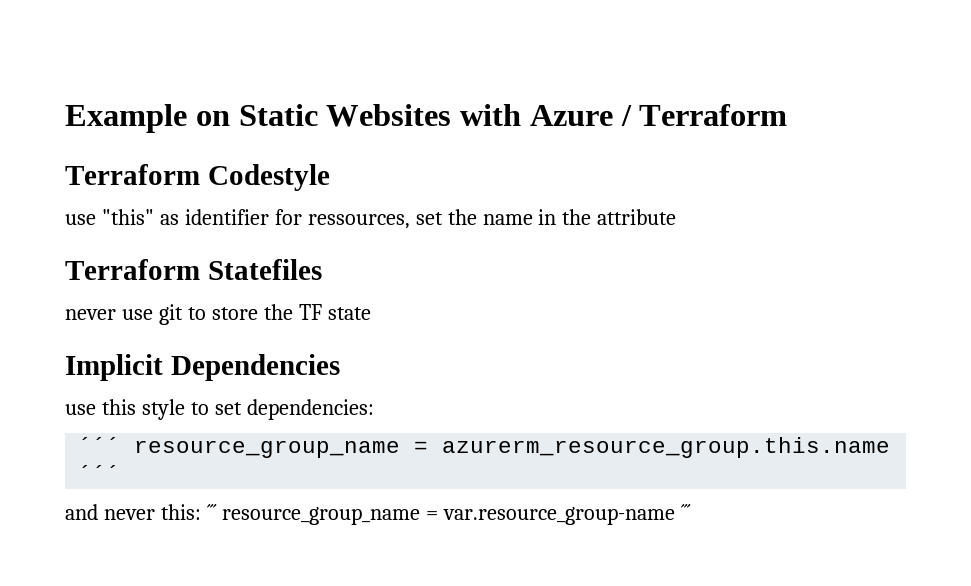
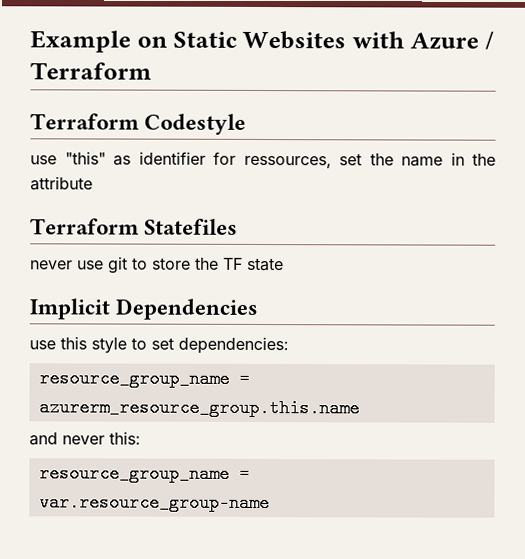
[78,437,121,453] ´´´ -> (289, 345) none
[78,465,121,481] ´´´ -> (360, 408) none
[206,504,217,520] ´´´ -> (141, 438) //
[680,504,691,520] ´´´ -> (270, 503) none

